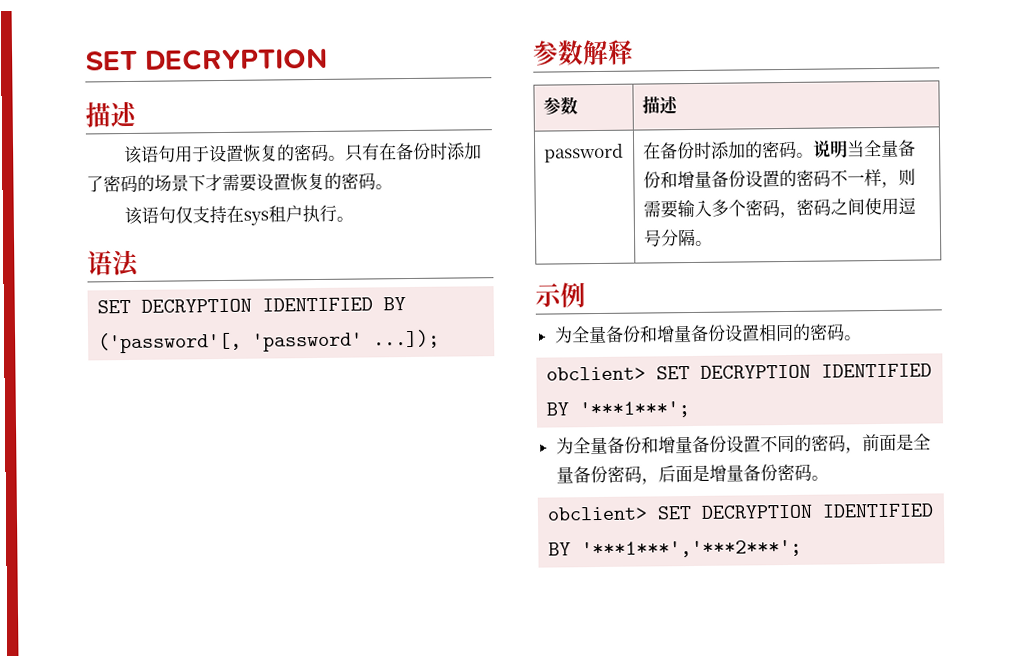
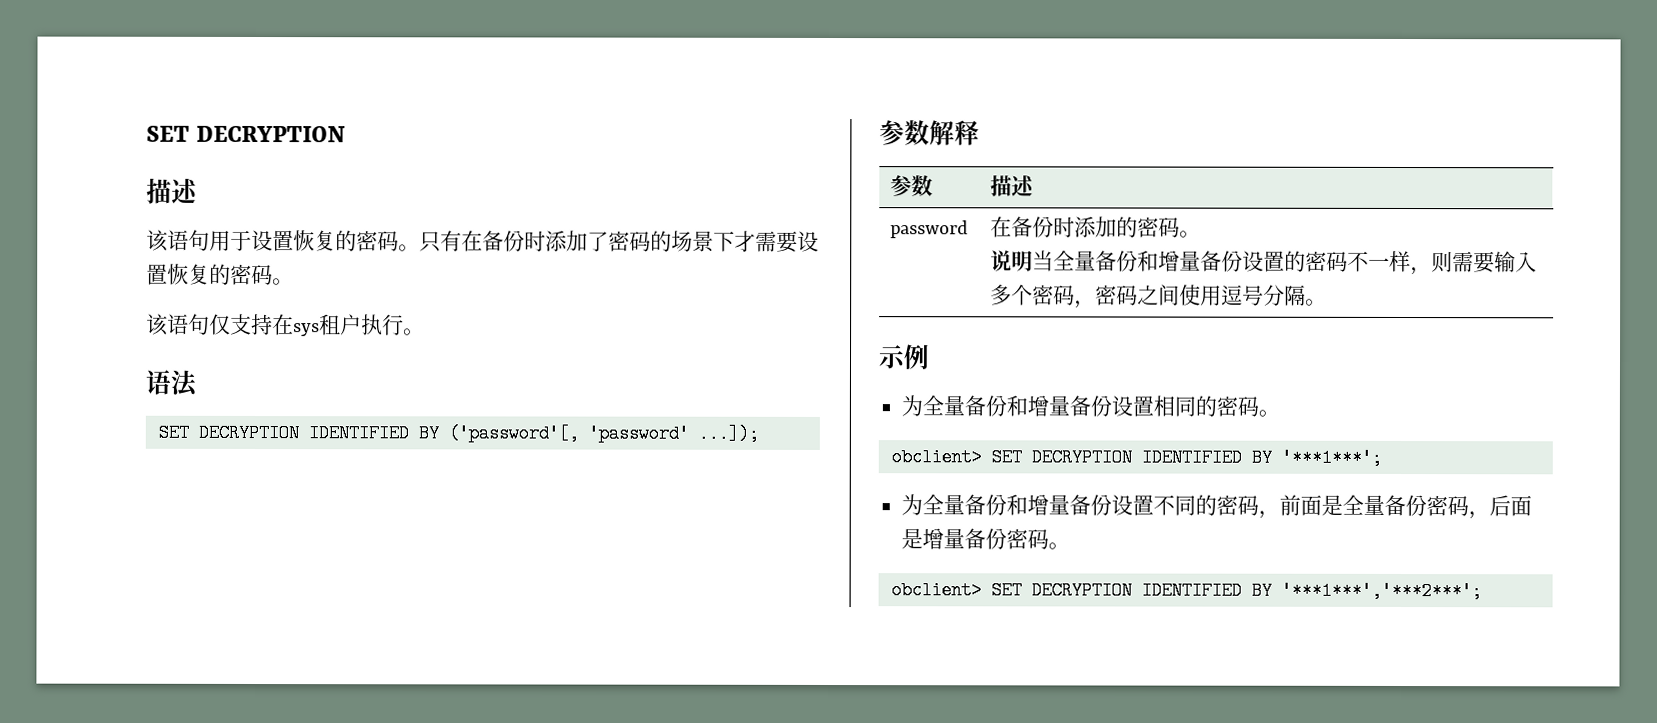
(814, 155) none -> (1202, 234) //

